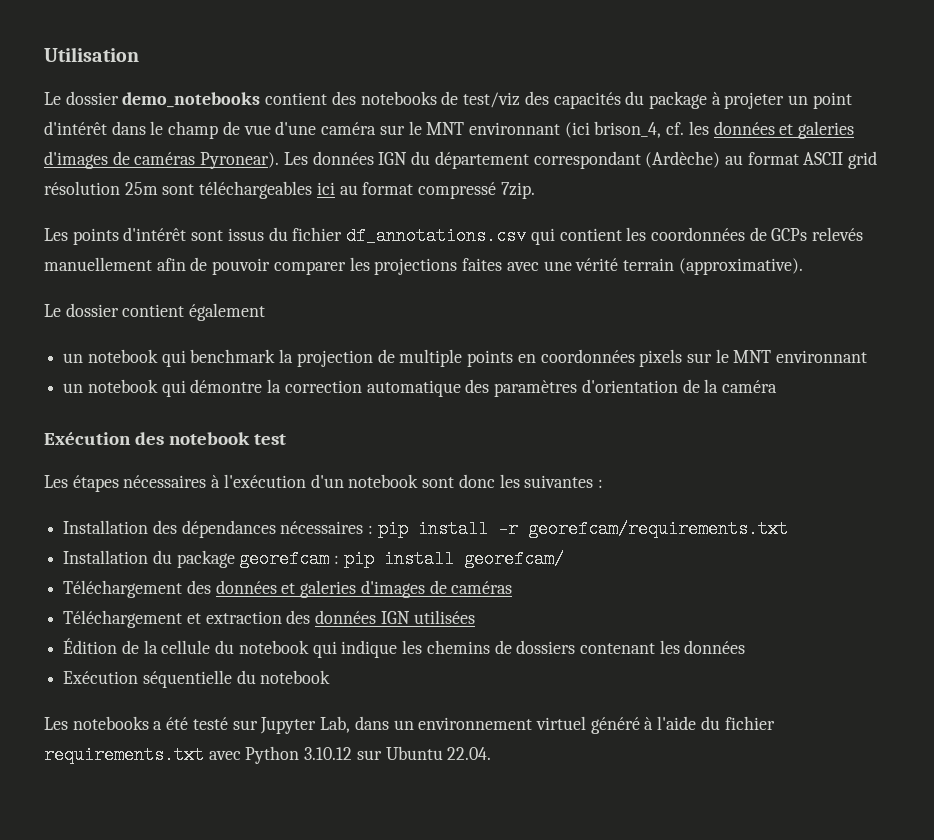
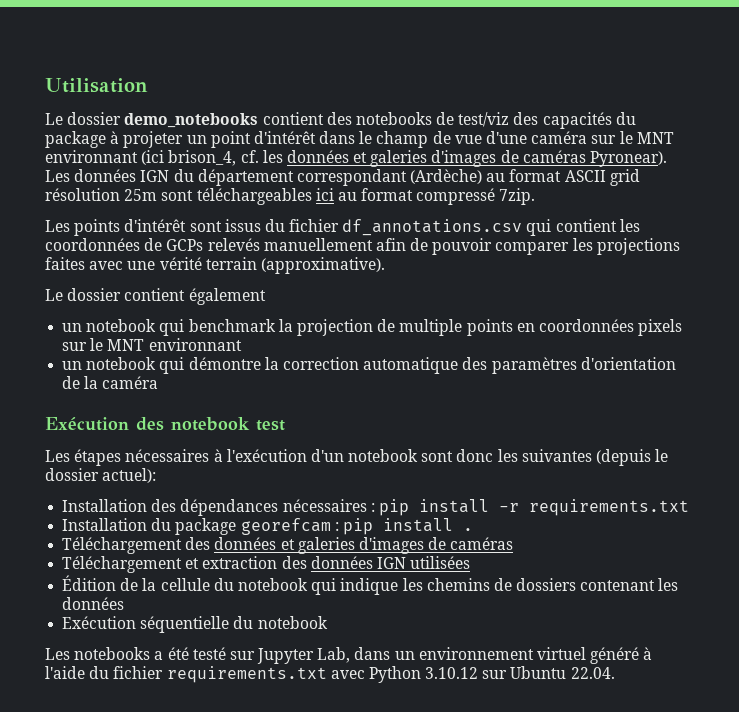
[597,479,603,488] : -> [596,449,669,466] [45,468,157,483] (depuis le dossier actuel):
[527,520,788,538] georefcam/requirements.txt -> [528,499,689,516] requirements.txt
[463,550,564,568] georefcam/ -> [462,528,473,531] .

